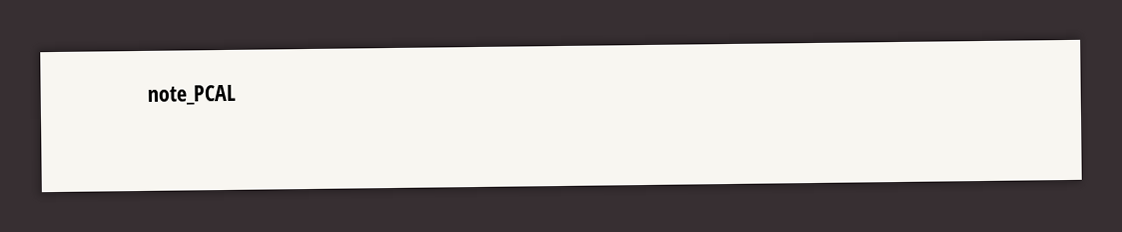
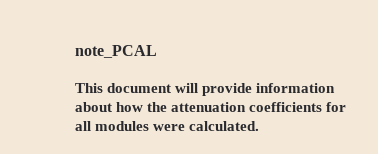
(236, 94) none -> [75,83,336,96] [75,102,347,112] [75,121,260,131] // This document will provide information about how the attenuation coefficients for all modules were calculated.

